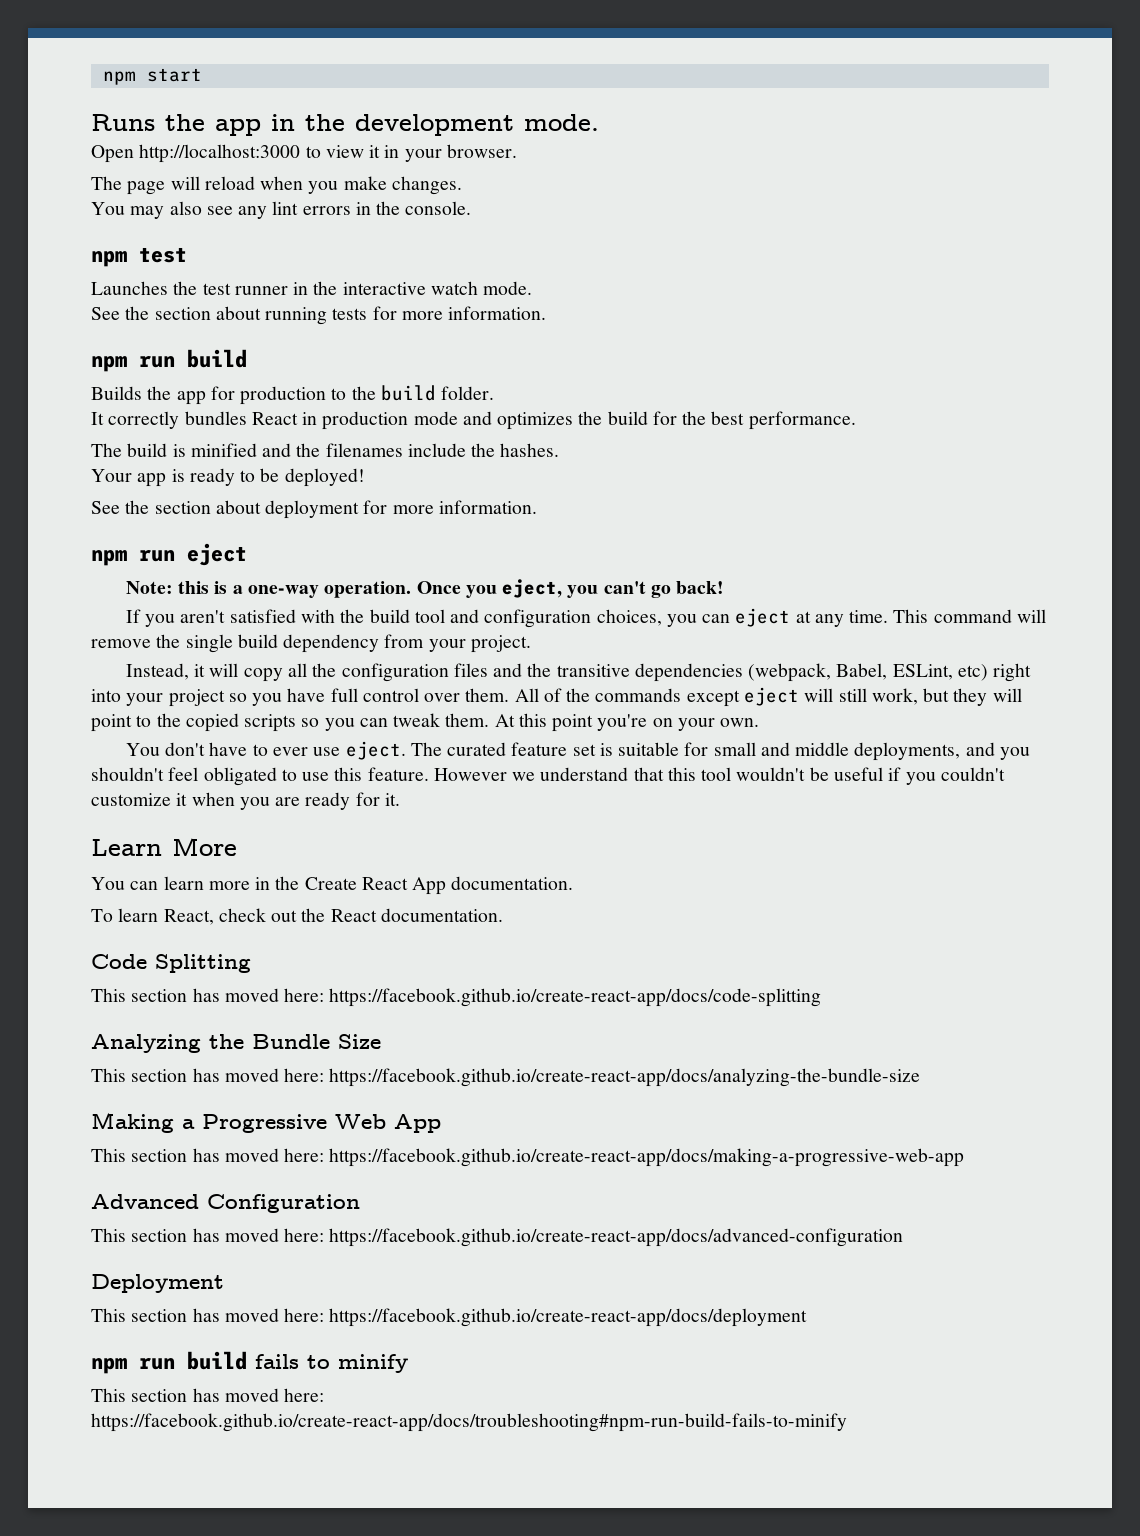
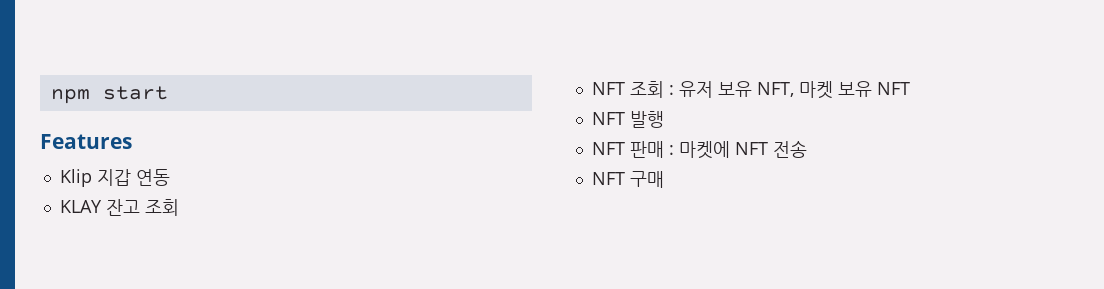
[91,114,599,136] [91,144,517,163] [91,176,462,195] [91,201,472,219] [91,247,187,267] [91,281,533,295] [91,306,547,325] [91,349,247,372] [91,385,495,405] [91,411,856,430] [91,443,560,457] [91,468,365,487] [91,500,537,519] [91,543,247,566] [125,579,725,598] [125,608,1046,628] [91,634,531,653] [125,663,1032,682] [91,687,1022,707] [91,713,760,732] [125,741,1030,761] [91,767,1005,786] [91,792,400,810] [91,838,237,856] [91,876,574,895] [91,908,503,925] [91,954,251,973] [91,988,822,1007] [91,1034,381,1053] [91,1068,921,1087] [91,1112,441,1133] [91,1148,965,1167] [91,1194,360,1213] [91,1228,904,1247] [91,1274,224,1293] [91,1308,808,1327] [91,1351,408,1374] [91,1388,325,1402] [91,1413,847,1432] Runs the app in the development mode. // Open http://localhost:3000 to view it in your browser. // The page will reload when you make changes. // You may also see any lint errors in the console. // npm test // Launches the test runner in the interactive watch mode. // See the section about running tests for more information. // npm run build // Builds the app for production to the build folder. // It correctly bundles React in production mode and optimizes the build for the best performance. // The build is minified and the filenames include the hashes. // Your app is ready to be deployed! // See the section about deployment for more information. // npm run eject // Note: this is a one-way operation. Once you eject, you can't go back! // If you aren't satisfied with the build tool and configuration choices, you can eject at any time. This command will remove the single build dependency from your project. // Instead, it will copy all the configuration files and the transitive dependencies (webpack, Babel, ESLint, etc) right into your project so you have full control over them. All of the commands except eject will still work, but they will point to the copied scripts so you can tweak them. At this point you're on your own. // You don't have to ever use eject. The curated feature set is suitable for small and middle deployments, and you shouldn't feel obligated to use this feature. However we understand that this tool wouldn't be useful if you couldn't customize it when you are ready for it. // Learn More // You can learn more in the Create React App documentation. // To learn React, check out the React documentation. // Code Splitting // This section has moved here: https://facebook.github.io/create-react-app/docs/code-splitting // Analyzing the Bundle Size // This section has moved here: https://facebook.github.io/create-react-app/docs/analyzing-the-bundle-size // Making a Progressive Web App // This section has moved here: https://facebook.github.io/create-react-app/docs/making-a-progressive-web-app // Advanced Configuration // This section has moved here: https://facebook.github.io/create-react-app/docs/advanced-configuration // Deployment // This section has moved here: https://facebook.github.io/create-react-app/docs/deployment // npm run build fails to minify // This section has moved here: https://facebook.github.io/create-react-app/docs/troubleshooting#npm-run-build-fails-to-minify -> [40,134,132,149] [59,169,170,187] [59,199,179,216] [591,81,910,99] [591,111,664,128] [591,140,807,159] [591,171,664,188] Features // Klip 지갑 연동 // KLAY 잔고 조회 // NFT 조회 : 유저 보유 NFT, 마켓 보유 NFT // NFT 발행 // NFT 판매 : 마켓에 NFT 전송 // NFT 구매

